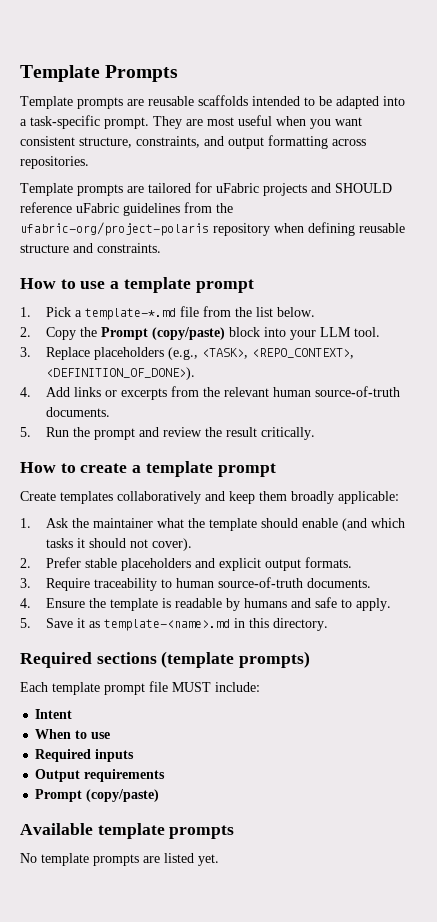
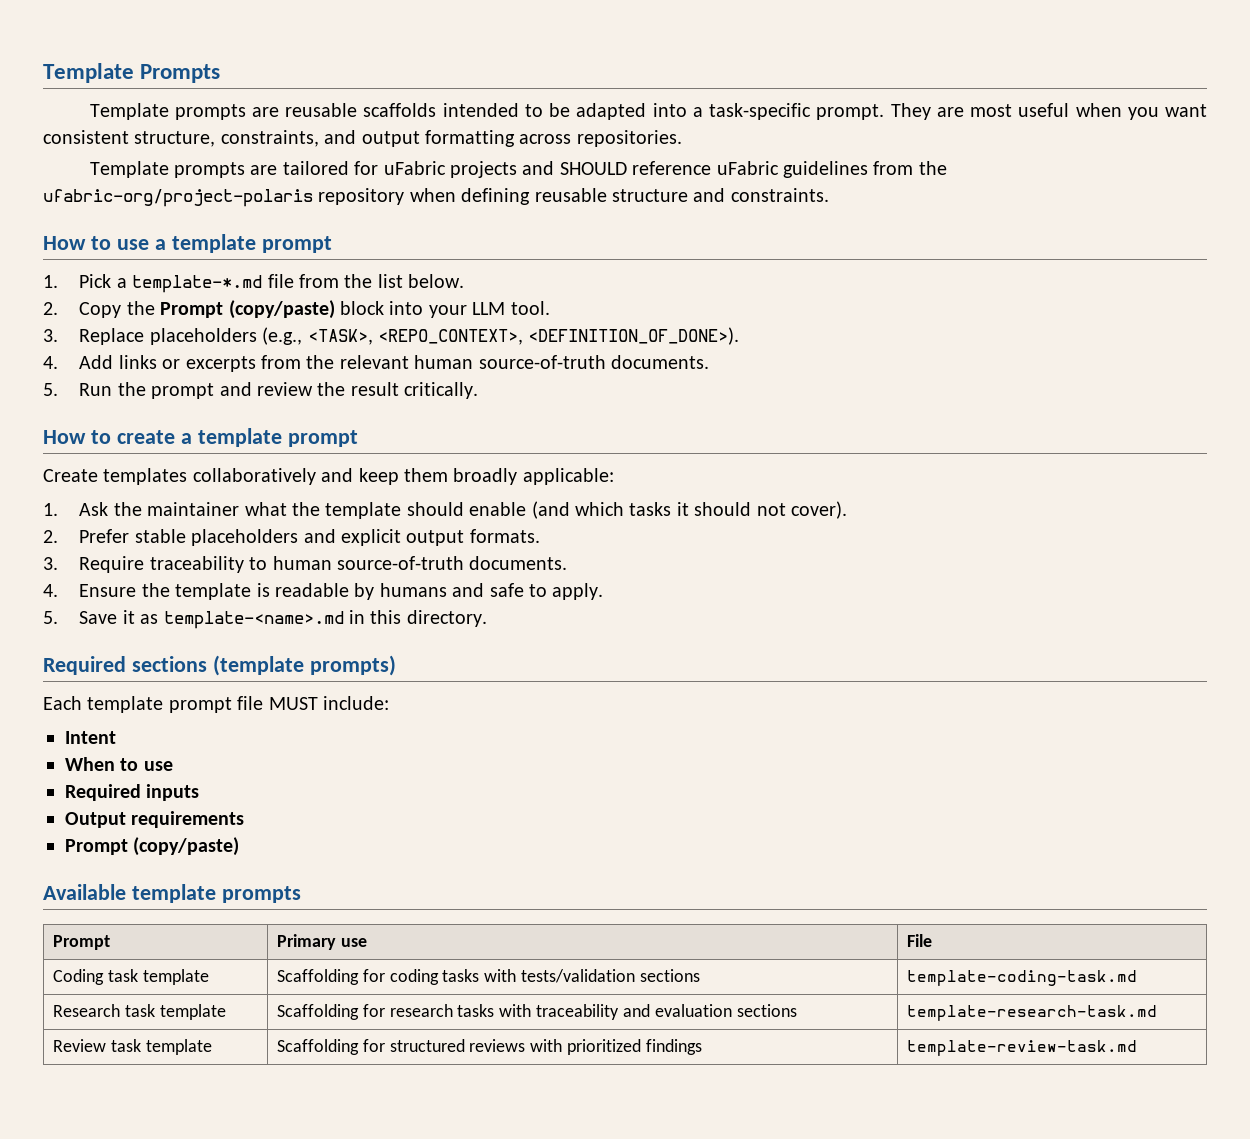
[20,853,219,866] // No template prompts are listed yet. -> [52,935,110,950] [276,934,367,950] [906,934,932,947] [52,969,209,985] [276,969,700,985] [906,970,1137,986] [52,1004,226,1020] [276,1004,797,1020] [906,1005,1157,1021] [52,1039,212,1055] [276,1039,702,1055] [906,1040,1137,1056] // Prompt | Primary use | File // Coding task template | Scaffolding for coding tasks with tests/validation sections | template-coding-task.md // Research task template | Scaffolding for research tasks with traceability and evaluation sections | template-research-task.md // Review task template | Scaffolding for structured reviews with prioritized findings | template-review-task.md

